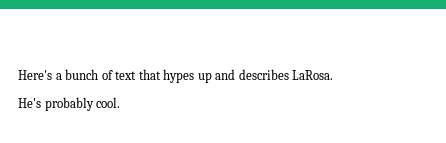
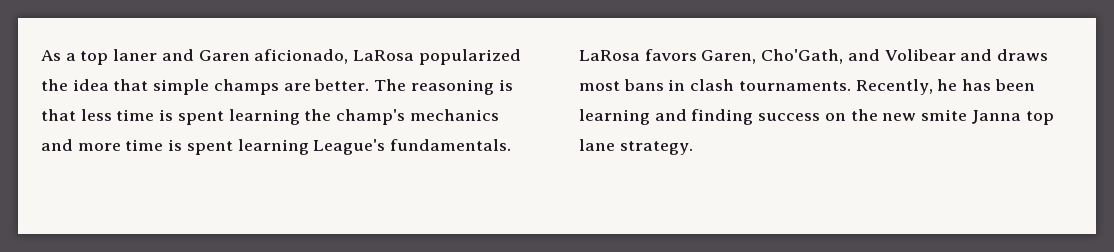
[18,69,334,83] [18,97,121,111] Here's a bunch of text that hypes up and describes LaRosa. // He's probably cool. -> [41,49,521,65] [41,79,513,95] [41,109,499,125] [41,139,512,155] [579,49,1049,64] [579,79,1035,95] [579,109,1054,125] [579,139,693,155] As a top laner and Garen aficionado, LaRosa popularized the idea that simple champs are better. The reasoning is that less time is spent learning the champ's mechanics and more time is spent learning League's fundamentals. LaRosa favors Garen, Cho'Gath, and Volibear and draws most bans in clash tournaments. Recently, he has been learning and finding success on the new smite Janna top lane strategy.

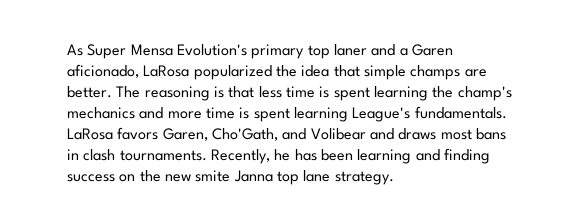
[65,53,76,61] a -> [87,44,305,59] Super Mensa Evolution's primary
(194, 55) none -> [399,48,408,56] a

